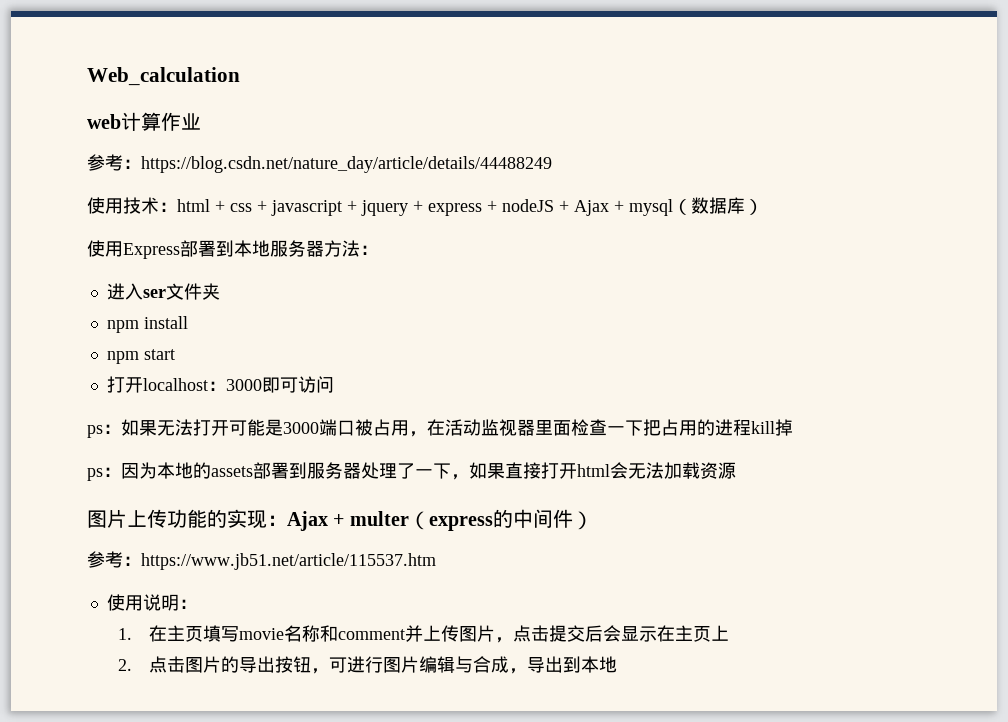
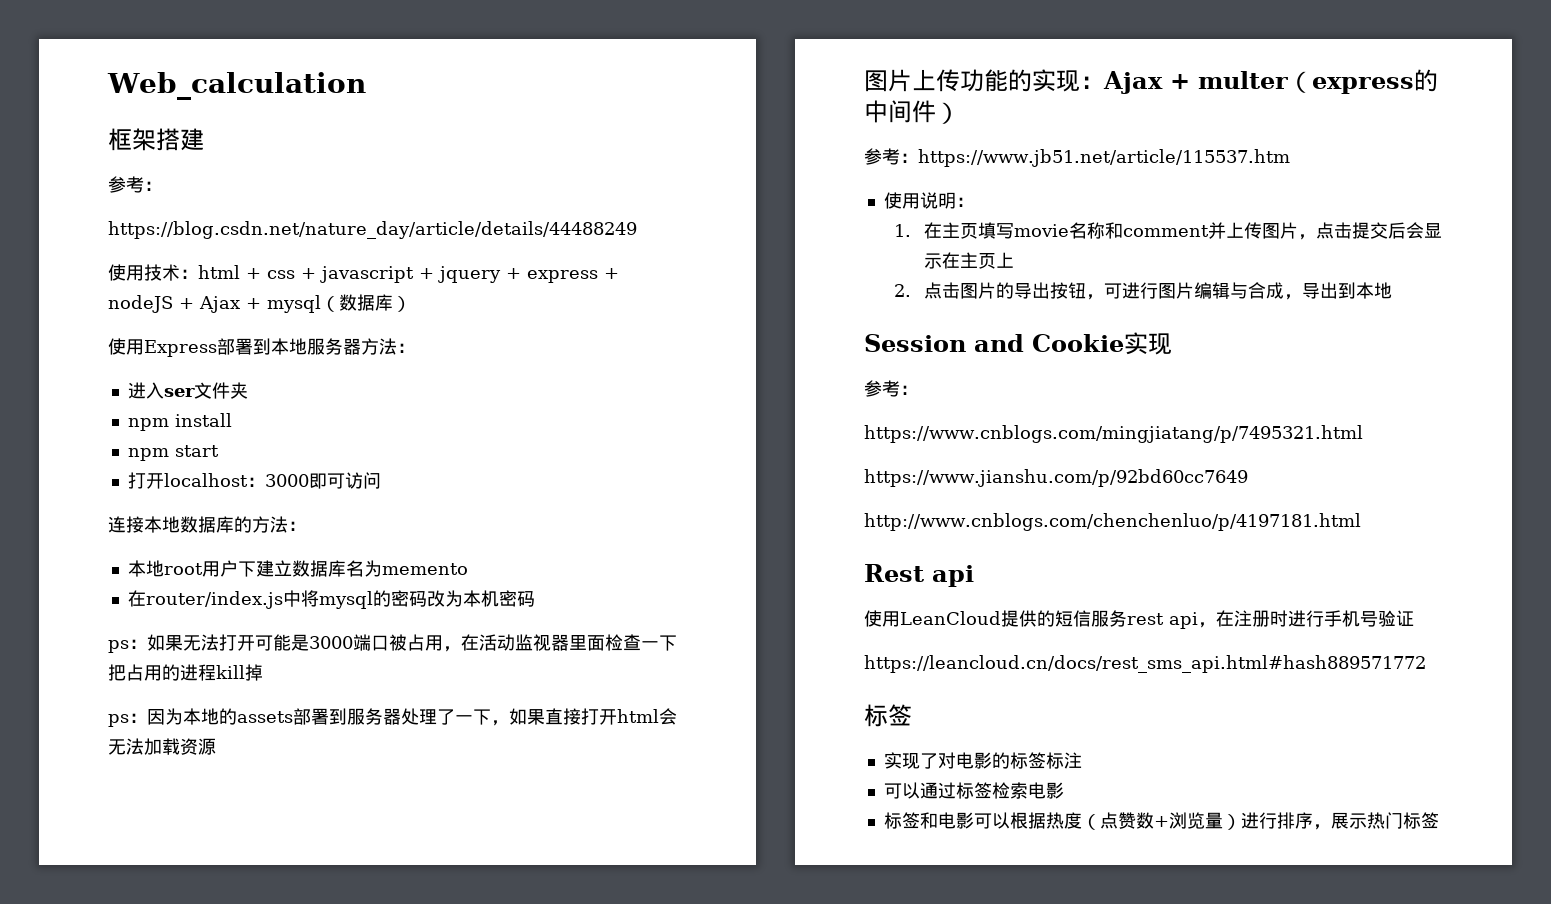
[87,112,201,131] [87,154,141,171] web计算作业 // 参考： -> [108,128,204,151] [108,176,162,193] 框架搭建 // 参考： //
(334, 384) none -> [108,516,306,533] [127,560,468,577] [127,590,535,609] // 连接本地数据库的方法： // 本地root用户下建立数据库名为memento // 在router/index.js中将mysql的密码改为本机密码
(618, 664) none -> [864,332,1172,355] [864,380,918,397] [864,425,1363,443] [864,469,1248,487] [864,513,1361,531] [864,564,974,587] [864,610,1414,629] [864,655,1426,673] [864,704,912,727] [883,752,1082,769] [883,782,1064,799] [883,812,1439,830] // Session and Cookie实现 // 参考： // https://www.cnblogs.com/mingjiatang/p/7495321.html // https://www.jianshu.com/p/92bd60cc7649 // http://www.cnblogs.com/chenchenluo/p/4197181.html // Rest api // 使用LeanCloud提供的短信服务rest api，在注册时进行手机号验证 // https://leancloud.cn/docs/rest_sms_api.html#hash889571772 // 标签 // 实现了对电影的标签标注 // 可以通过标签检索电影 // 标签和电影可以根据热度（点赞数+浏览量）进行排序，展示热门标签

